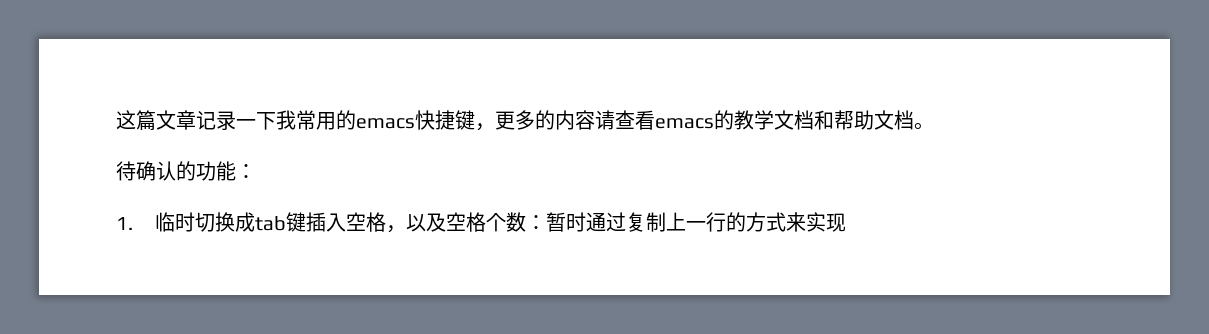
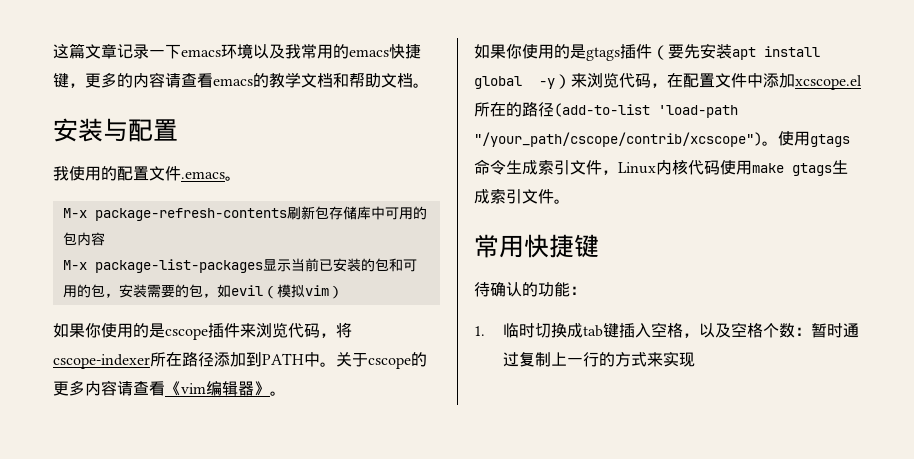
(276, 121) none -> [181,43,285,59] emacs环境以及
(934, 126) none -> [53,118,178,142] [53,166,241,181] [62,206,427,221] [62,232,105,246] [62,258,417,273] [62,284,343,299] [53,322,352,340] [53,352,427,369] [53,380,286,396] [474,43,820,61] [474,72,862,90] [474,102,738,118] [474,131,850,147] [474,159,848,176] [474,189,570,204] [474,234,599,258] // 安装与配置 // 我使用的配置文件.emacs。 // M-x package-refresh-contents刷新包存储库中可用的包内容 // M-x package-list-packages显示当前已安装的包和可用的包，安装需要的包，如evil（模拟vim） // 如果你使用的是cscope插件来浏览代码，将cscope-indexer所在路径添加到PATH中。关于cscope的更多内容请查看《vim编辑器》。 // 如果你使用的是gtags插件（要先安装apt install global -y）来浏览代码，在配置文件中添加xcscope.el所在的路径(add-to-list 'load-path "/your_path/cscope/contrib/xcscope")。使用gtags命令生成索引文件，Linux内核代码使用make gtags生成索引文件。 // 常用快捷键

